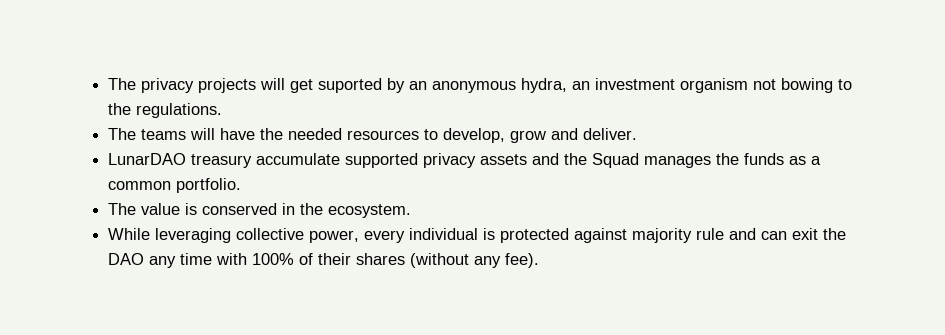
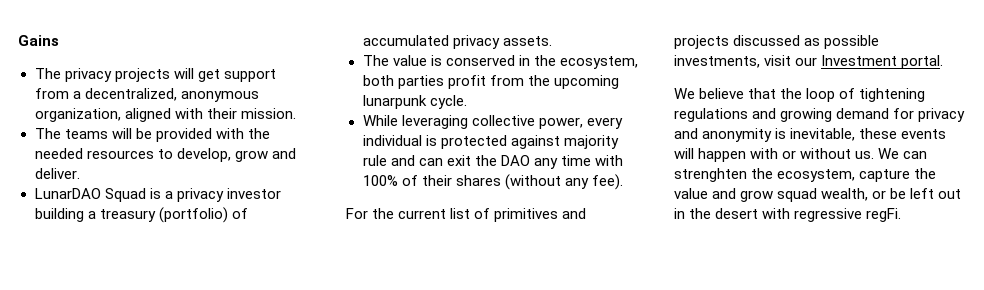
(108, 84) none -> [18,35,59,46] Gains //
[318,78,853,93] [108,103,223,118] suported by an anonymous hydra, an investment organism not bowing to the regulations. -> [223,69,276,82] [34,88,259,102] [34,108,296,122] support from a decentralized, anonymous organization, aligned with their mission.
[220,128,256,140] have -> [135,128,244,142] be provided with
[191,153,822,168] [108,178,242,193] treasury accumulate supported privacy assets and the Squad manages the funds as a common portfolio. -> [104,188,281,202] [34,207,248,223] [362,35,552,49] Squad is a privacy investor building a treasury (portfolio) of accumulated privacy assets.
[328,204,412,218] ecosystem. -> [559,56,638,69] [362,75,619,89] [362,95,467,109] ecosystem, both parties profit from the upcoming lunarpunk cycle.
(540, 260) none -> [346,208,587,222] [674,35,880,49] [674,55,944,69] [674,88,926,102] [674,108,966,122] [674,128,947,142] [674,148,928,162] [674,168,937,182] [674,188,962,202] [674,208,902,222] // For the current list of primitives and projects discussed as possible investments, visit our Investment portal. // We believe that the loop of tightening regulations and growing demand for privacy and anonymity is inevitable, these events will happen with or without us. We can strenghten the ecosystem, capture the value and grow squad wealth, or be left out in the desert with regressive regFi.

